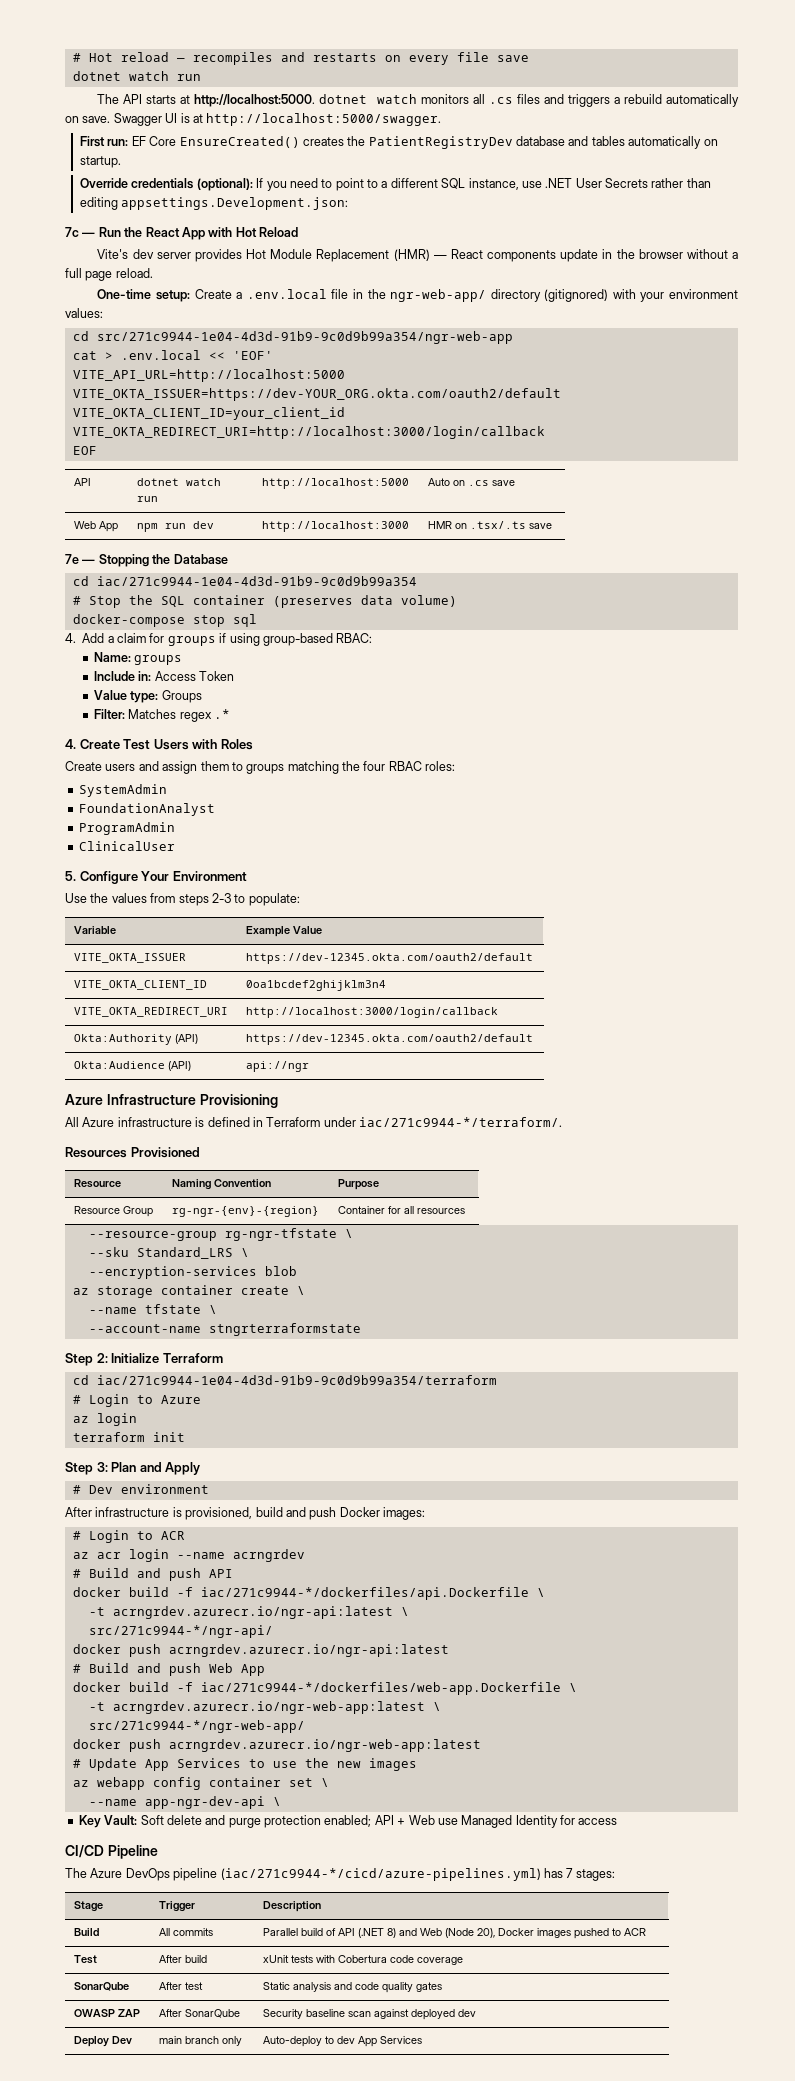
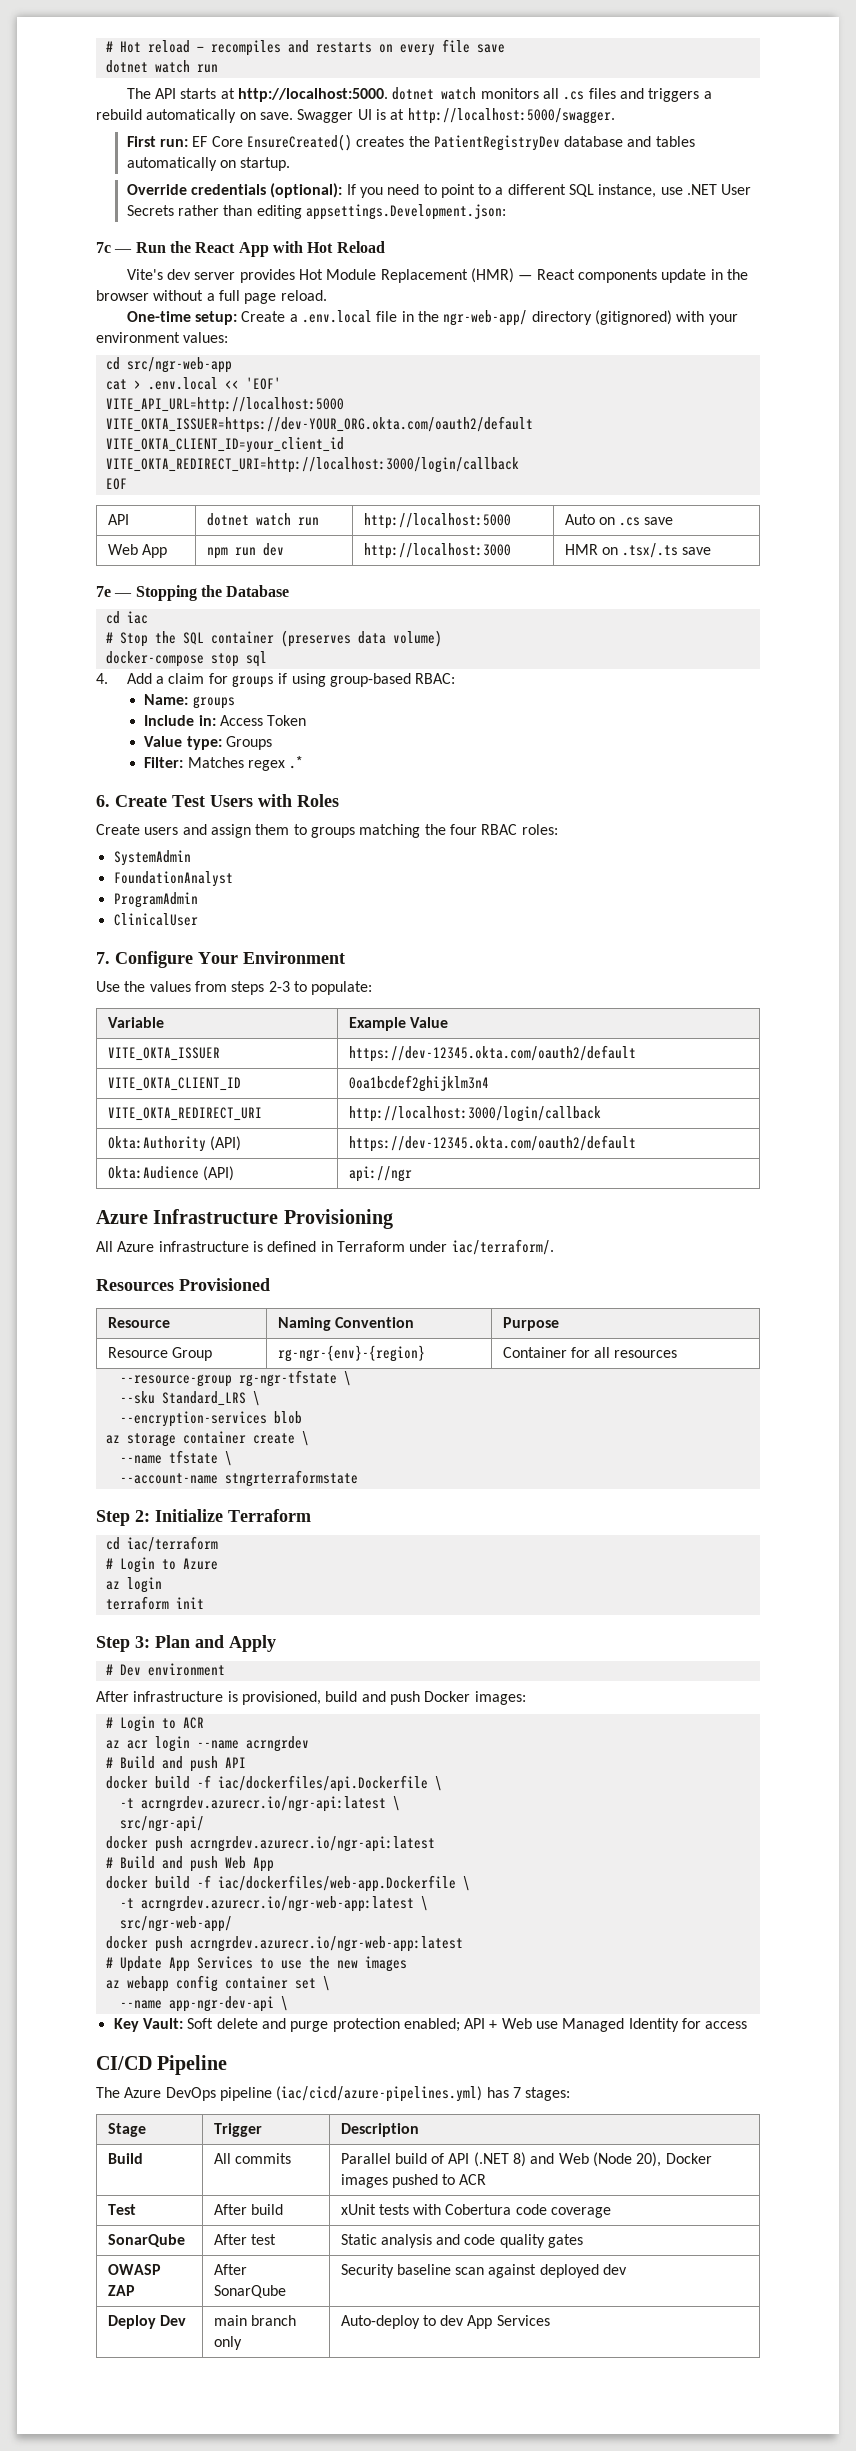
[96,331,513,344] src/271c9944-1e04-4d3d-91b9-9c0d9b99a354/ngr-web-app -> [126,357,232,373] src/ngr-web-app
[96,576,417,586] iac/271c9944-1e04-4d3d-91b9-9c0d9b99a354 -> [126,611,148,624] iac
[65,739,76,749] 4. -> [96,795,110,807] 6.
[65,871,76,881] 5. -> [96,952,110,964] 7.
[359,1117,562,1127] iac/271c9944-*/terraform/. -> [451,1239,554,1255] iac/terraform/.
[96,1375,497,1385] iac/271c9944-1e04-4d3d-91b9-9c0d9b99a354/terraform -> [126,1536,218,1552] iac/terraform
[200,1587,529,1600] iac/271c9944-*/dockerfiles/api.Dockerfile -> [217,1775,428,1792] iac/dockerfiles/api.Dockerfile
[88,1625,273,1638] src/271c9944-*/ngr-api/ -> [119,1816,204,1832] src/ngr-api/
[200,1682,561,1695] iac/271c9944-*/dockerfiles/web-app.Dockerfile -> [217,1875,456,1892] iac/dockerfiles/web-app.Dockerfile
[88,1720,305,1733] src/271c9944-*/ngr-web-app/ -> [119,1916,232,1932] src/ngr-web-app/
[220,1868,541,1881] (iac/271c9944-*/cicd/azure-pipelines.yml) -> [276,2086,483,2102] (iac/cicd/azure-pipelines.yml)

